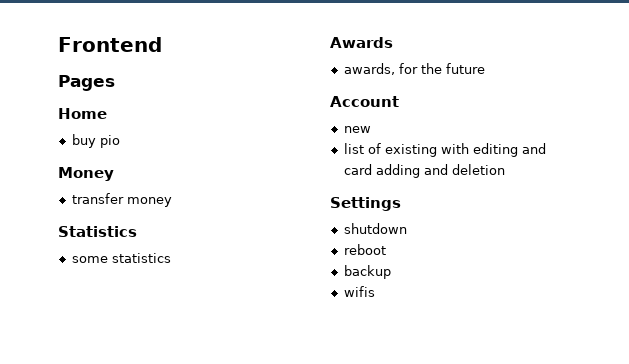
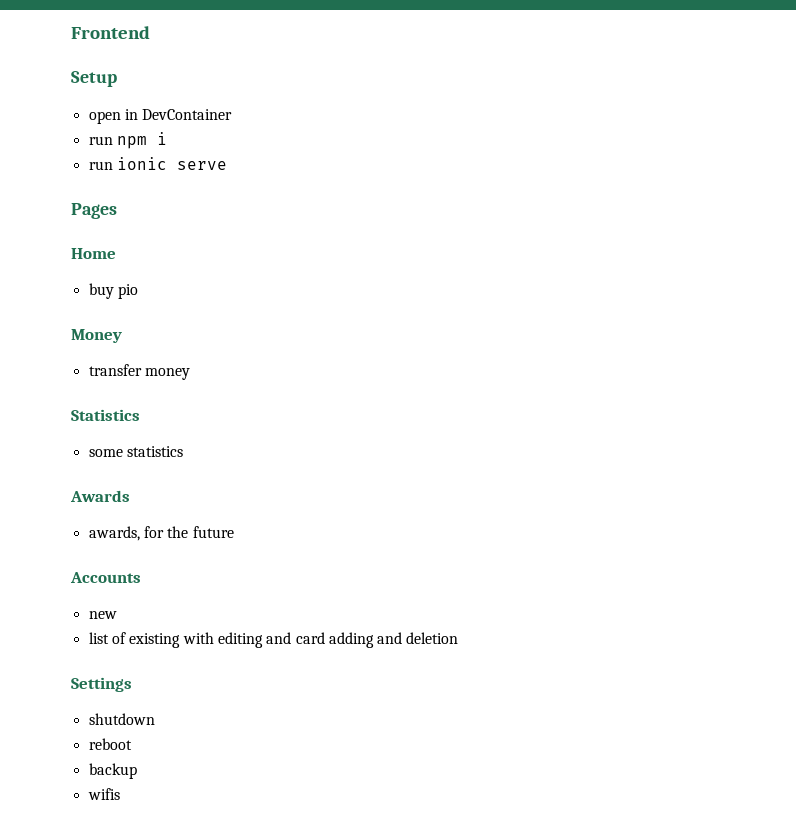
(162, 44) none -> [71,71,117,87] [88,109,233,124] [88,132,167,149] [88,157,227,170] // Setup // open in DevContainer // run npm i // run ionic serve
[330,96,399,107] Account -> [70,572,141,583] Accounts

